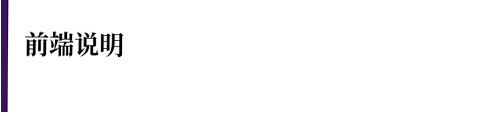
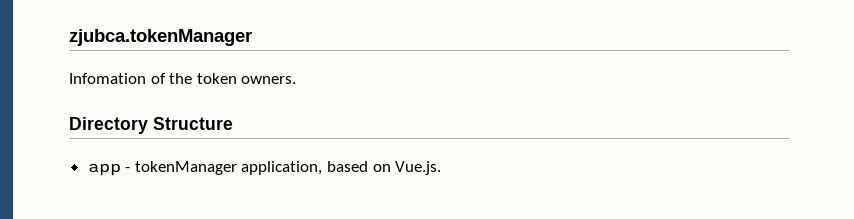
[24,31,125,58] 前端说明 -> [69,29,252,46] [69,73,297,84] [69,117,233,134] [87,161,442,176] zjubca.tokenManager // Infomation of the token owners. // Directory Structure // app - tokenManager application, based on Vue.js.

